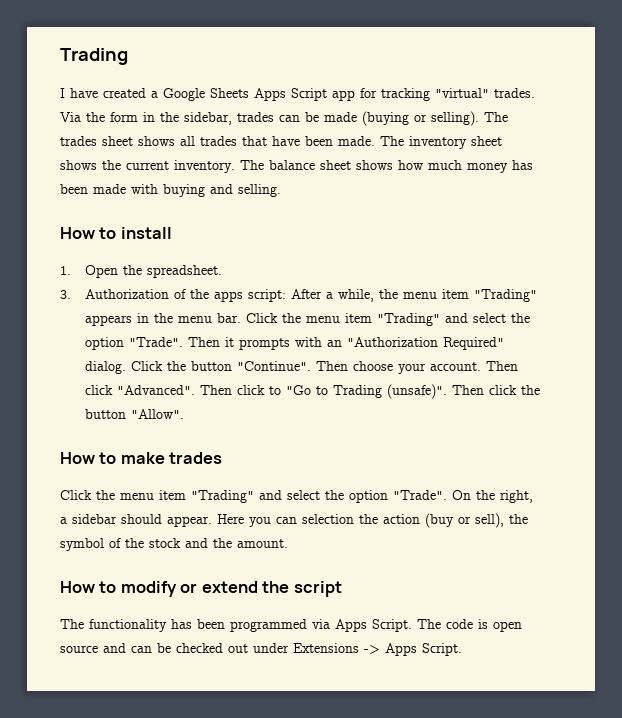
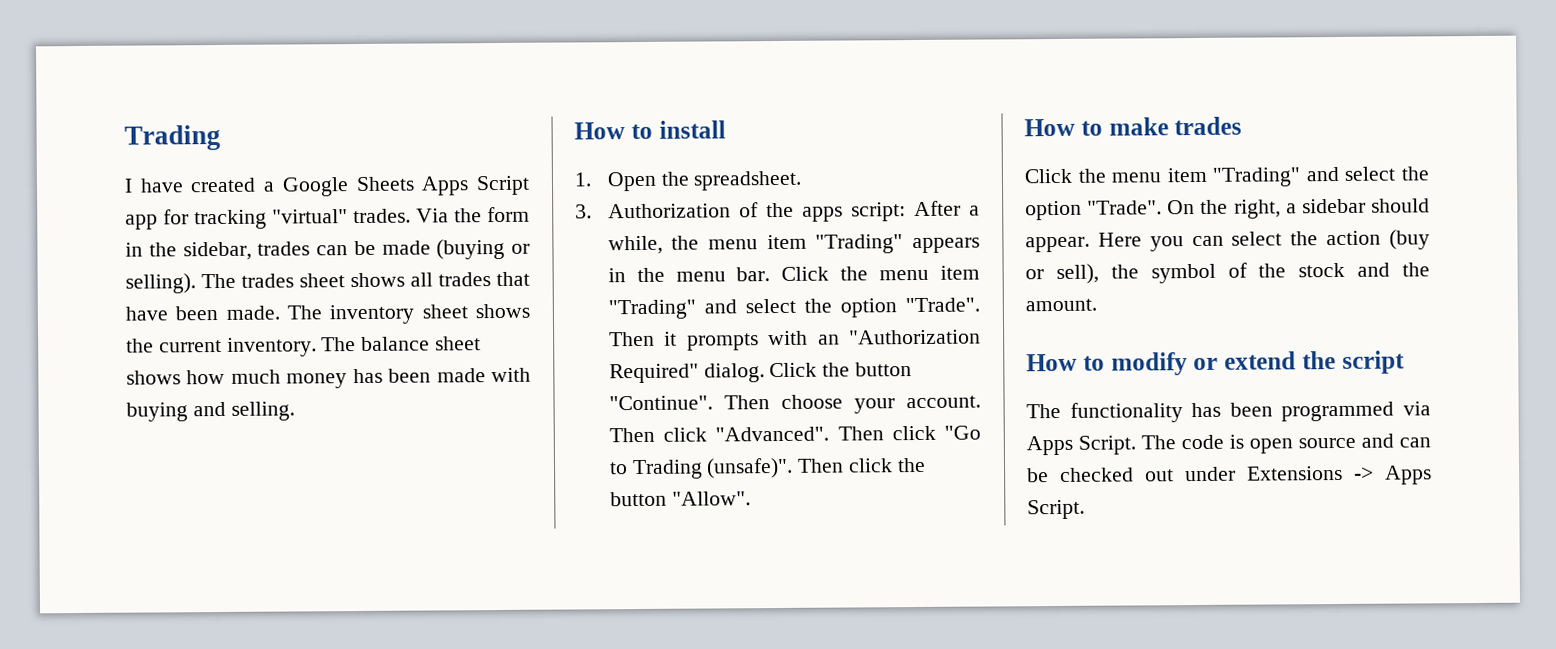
[268,386,281,395] to -> (936, 433) none
[302,514,354,524] selection -> [1231,231,1283,246] select

